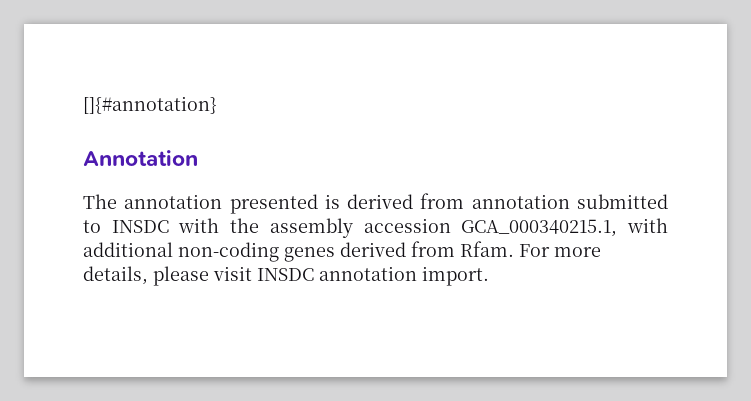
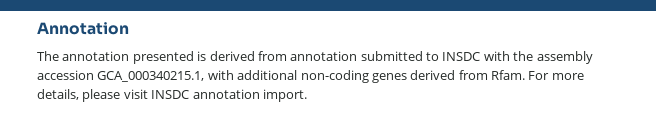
[83,96,217,114] []{#annotation} // -> (37, 28) none

